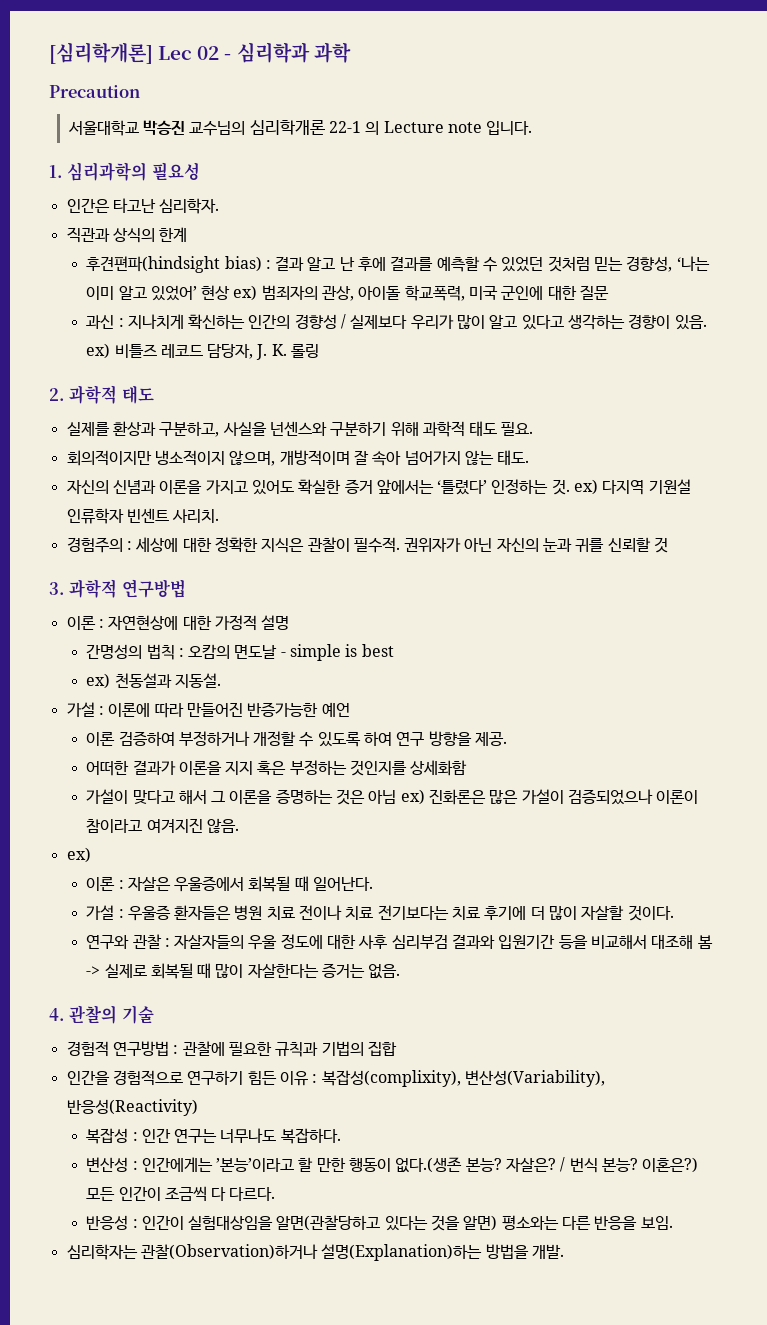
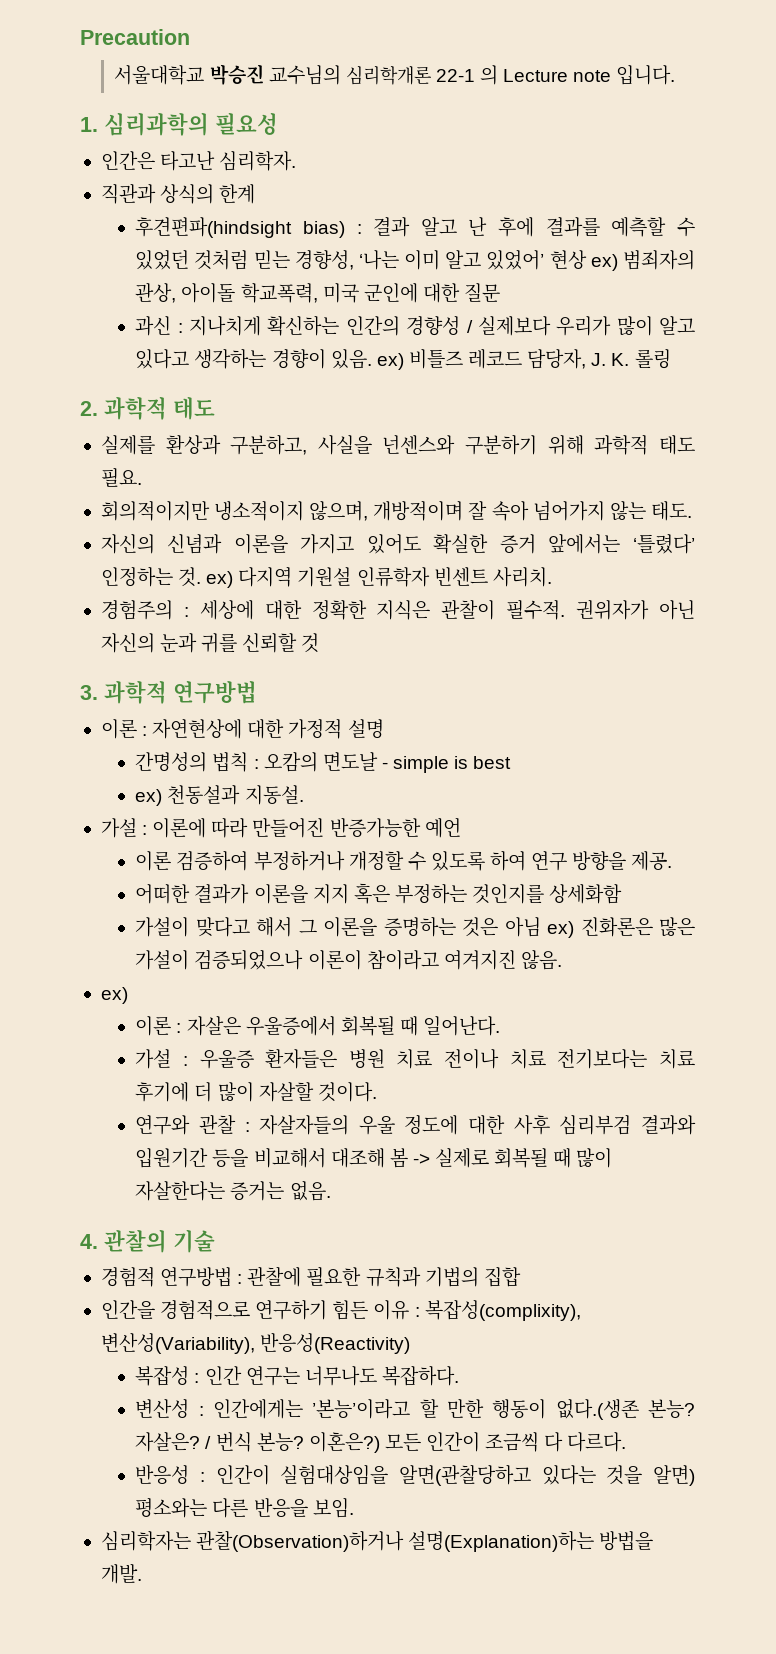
[49,42,351,64] [심리학개론] Lec 02 - 심리학과 과학 // -> (80, 37) none

